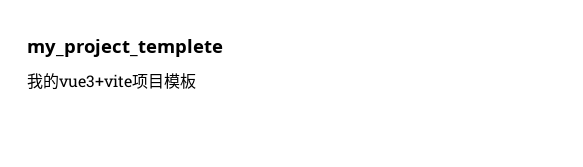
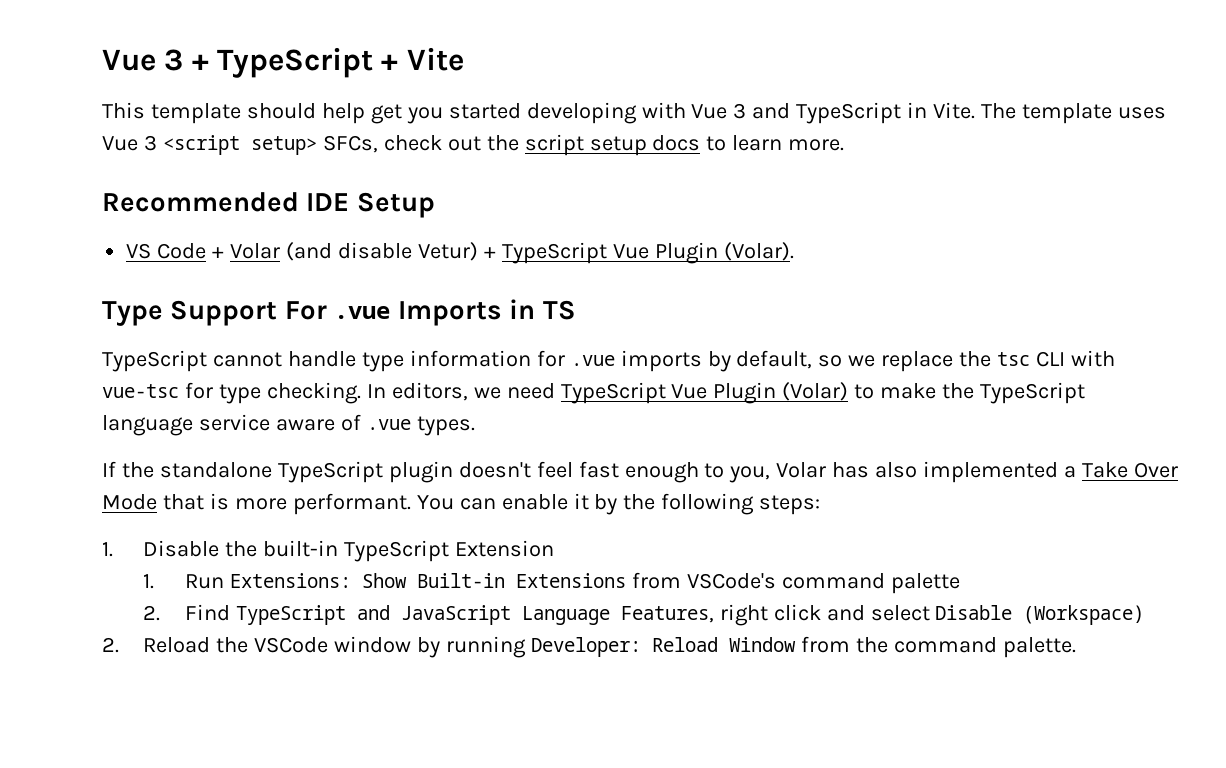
[27,39,223,57] [27,73,196,90] my_project_templete // 我的vue3+vite项目模板 -> [102,47,464,78] [102,102,1166,124] [102,134,845,156] [102,192,435,218] [126,242,794,264] [102,299,576,326] [102,350,1116,372] [102,382,1086,404] [102,414,475,436] [102,461,1178,483] [102,493,821,515] [102,540,555,562] [143,572,960,594] [143,604,1145,626] [102,636,1076,658] Vue 3 + TypeScript + Vite // This template should help get you started developing with Vue 3 and TypeScript in Vite. The template uses Vue 3 <script setup> SFCs, check out the script setup docs to learn more. // Recommended IDE Setup // VS Code + Volar (and disable Vetur) + TypeScript Vue Plugin (Volar). // Type Support For .vue Imports in TS // TypeScript cannot handle type information for .vue imports by default, so we replace the tsc CLI with vue-tsc for type checking. In editors, we need TypeScript Vue Plugin (Volar) to make the TypeScript language service aware of .vue types. // If the standalone TypeScript plugin doesn't feel fast enough to you, Volar has also implemented a Take Over Mode that is more performant. You can enable it by the following steps: // 1. Disable the built-in TypeScript Extension // 1. Run Extensions: Show Built-in Extensions from VSCode's command palette // 2. Find TypeScript and JavaScript Language Features, right click and select Disable (Workspace) // 2. Reload the VSCode window by running Developer: Reload Window from the command palette.

